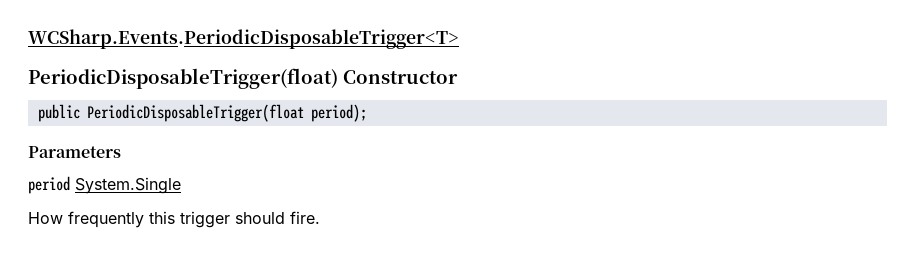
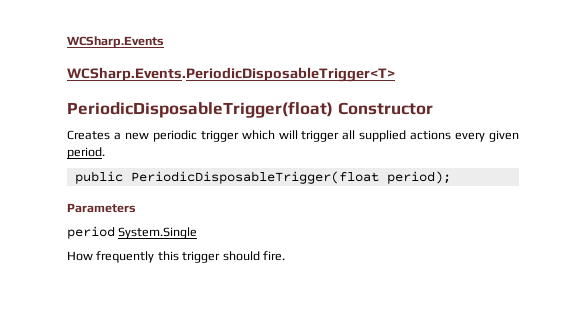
(28, 39) none -> [67,36,164,48] WCSharp.Events //
(458, 77) none -> [67,130,519,142] [67,147,105,159] // Creates a new periodic trigger which will trigger all supplied actions every given period.

